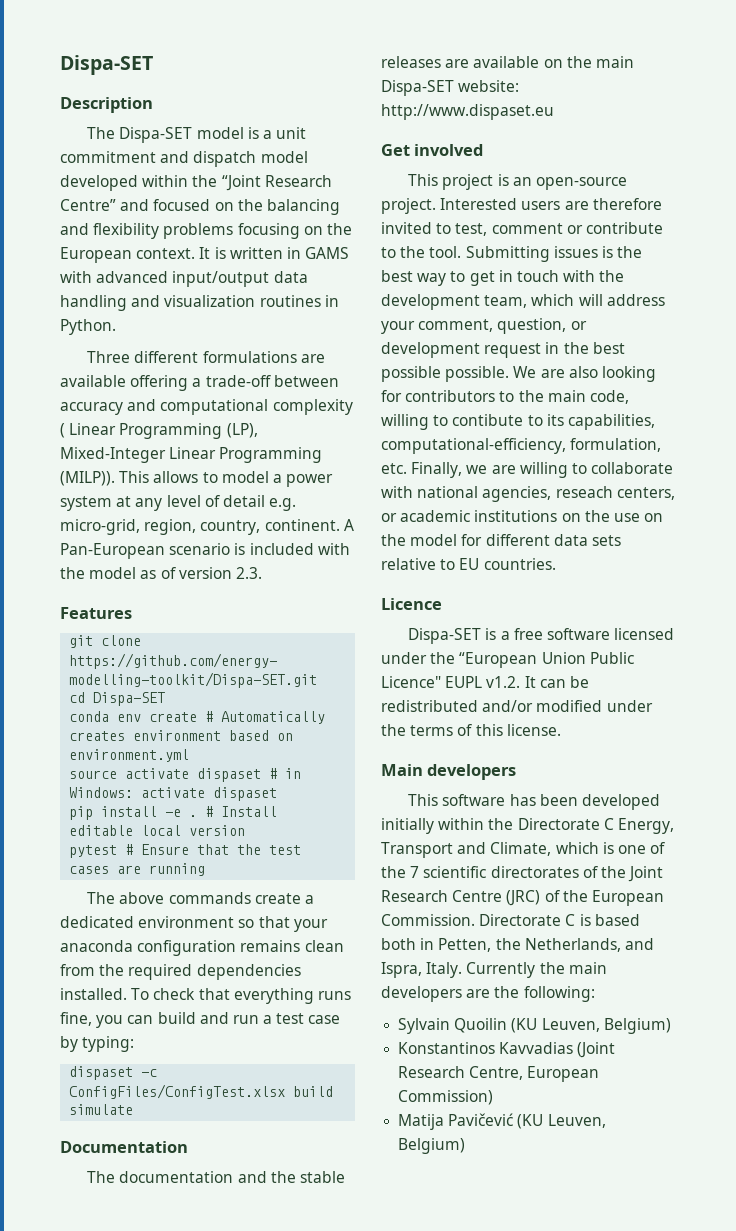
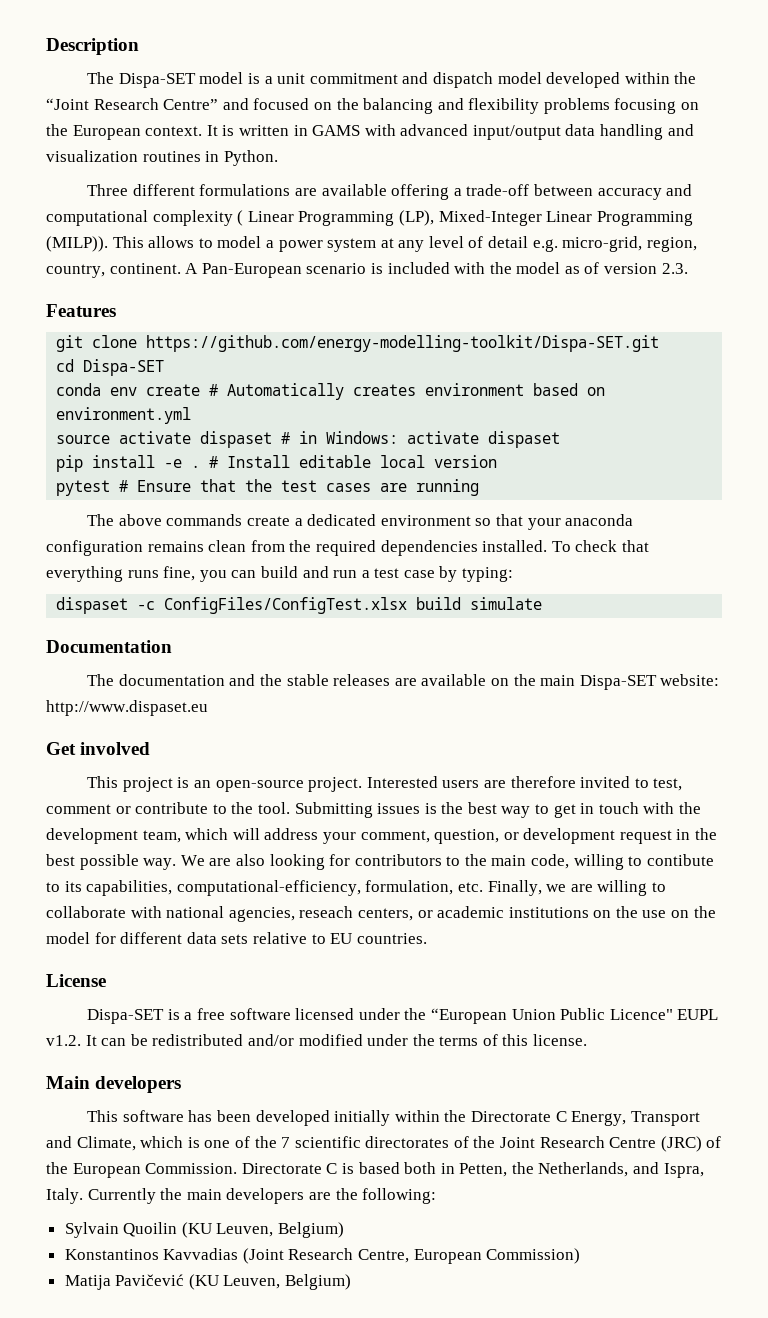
[60,55,153,75] Dispa-SET // -> (46, 46) none
[445,366,510,382] possible. -> [143,858,177,870] way.
[381,598,442,610] Licence -> [46,974,106,987] License

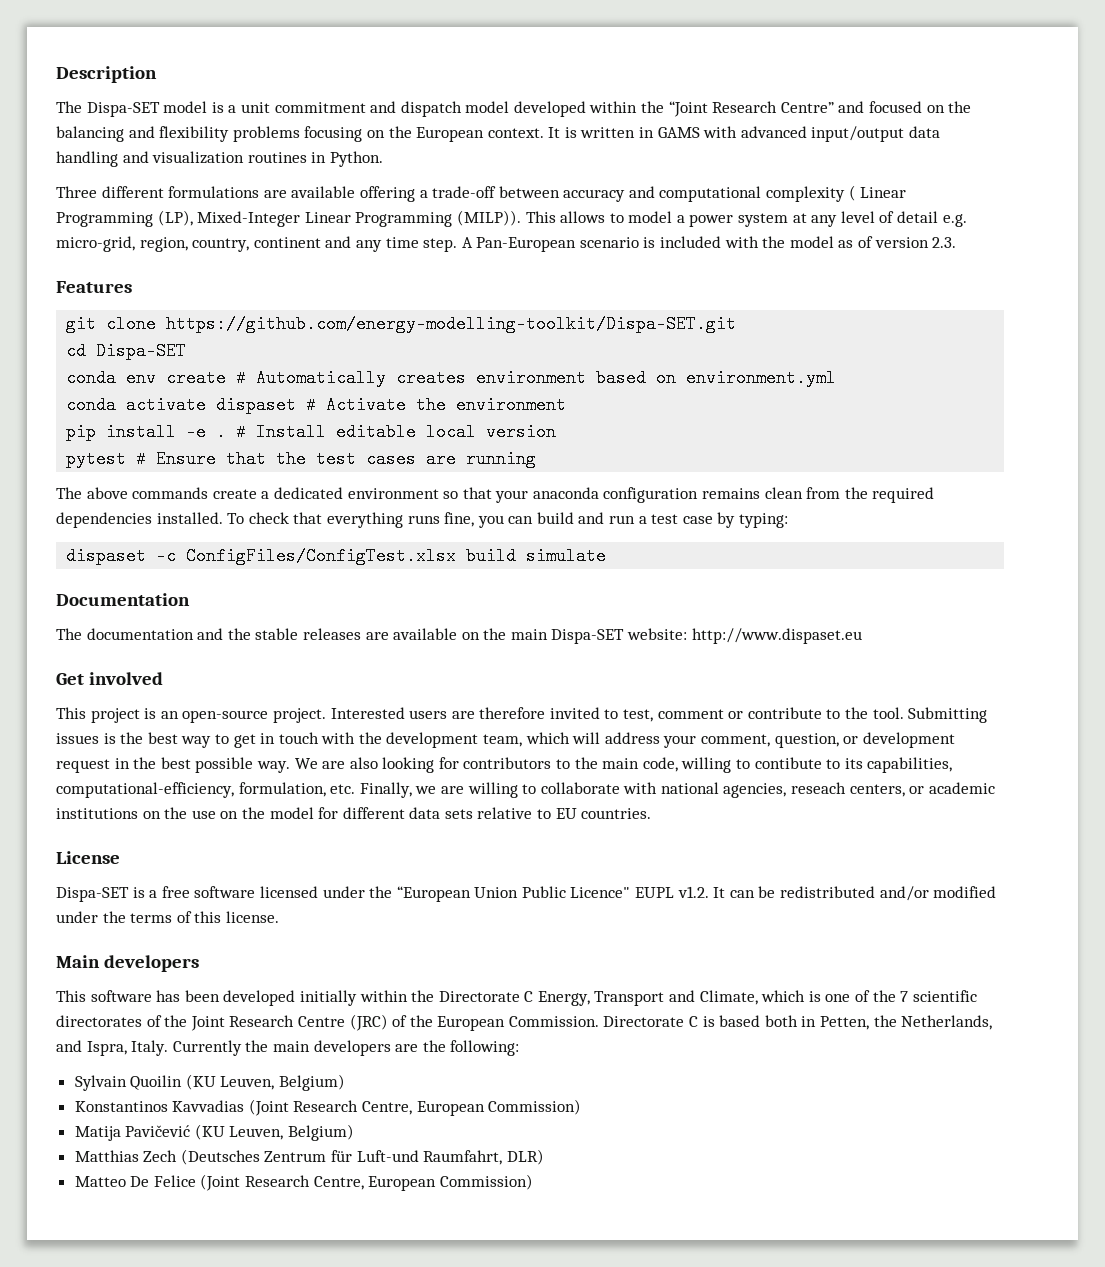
[109,263,181,274] continent. -> [253,236,458,252] continent and any time step.
[56,435,111,444] source -> [66,396,117,414] conda
[299,431,561,448] in Windows: activate dispaset -> [326,396,567,414] Activate the environment
(352, 1282) none -> [74,1149,544,1165] [74,1174,533,1191] // Matthias Zech (Deutsches Zentrum für Luft-und Raumfahrt, DLR) // Matteo De Felice (Joint Research Centre, European Commission)

